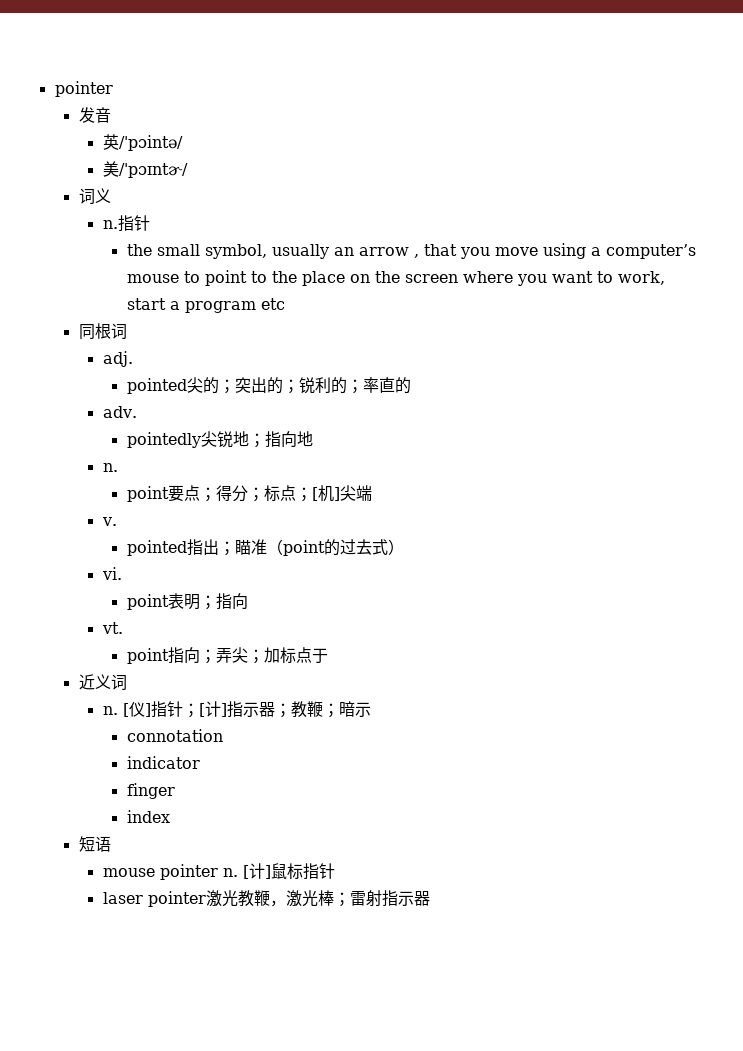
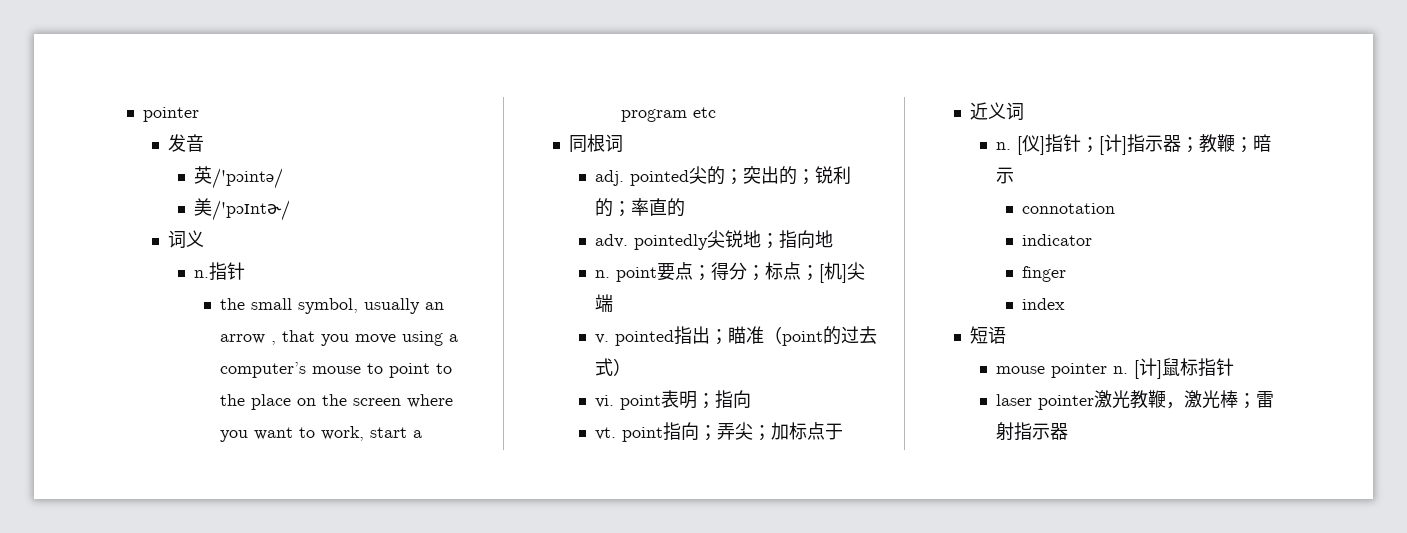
(133, 359) // -> (625, 178) none
(137, 412) // -> (629, 241) none
(118, 467) // -> (611, 274) none
(117, 521) // -> (610, 339) none
(122, 573) // -> (615, 401) none
(123, 628) // -> (617, 433) none

